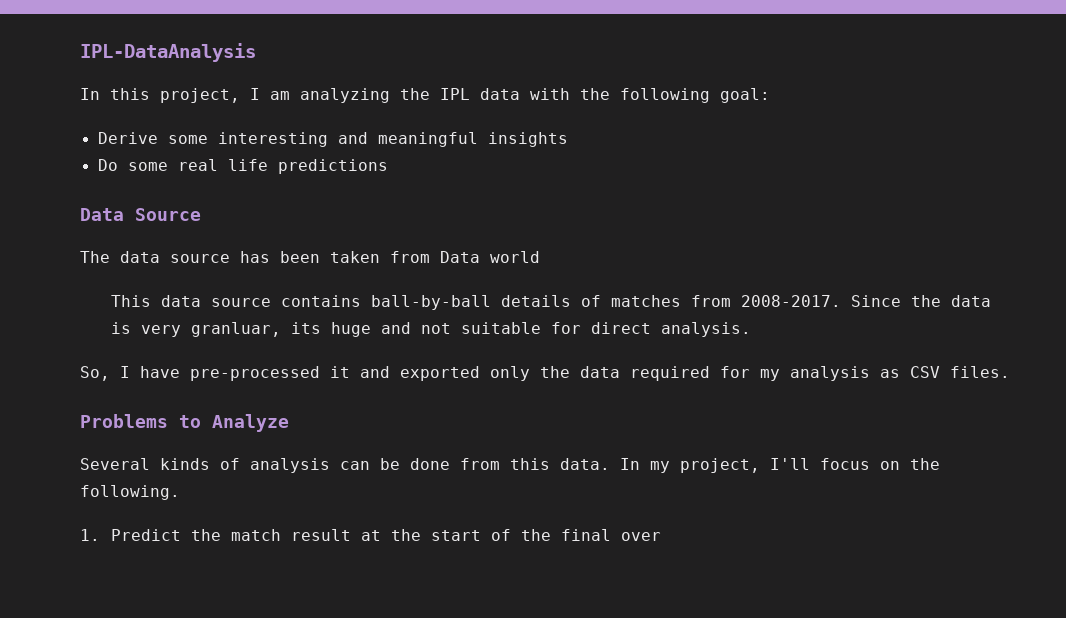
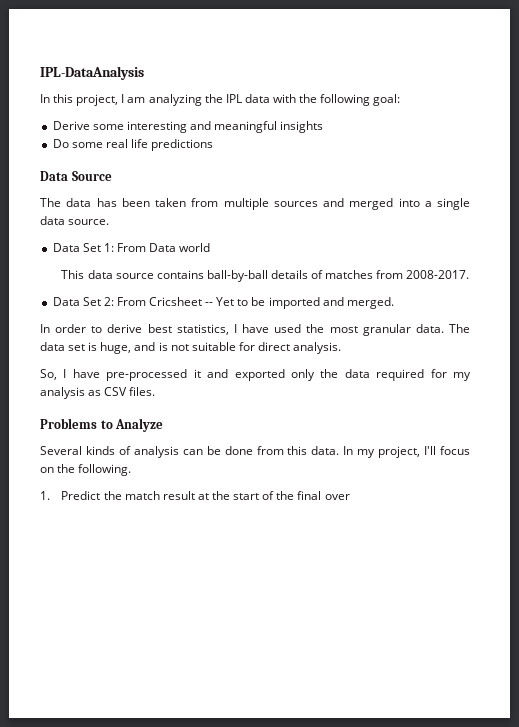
[170,254,230,263] source -> (92, 202) none
(430, 257) none -> [223,198,470,210] [40,216,110,225] [52,243,146,252] multiple sources and merged into a single data source. // Data Set 1: From
[851,295,992,307] [111,322,412,337] Since the data is very granluar, its huge and -> [52,297,394,309] [40,324,470,336] [40,342,168,354] // Data Set 2: From Cricsheet -- Yet to be imported and merged. // In order to derive best statistics, I have used the most granular data. The data set is huge, and is

